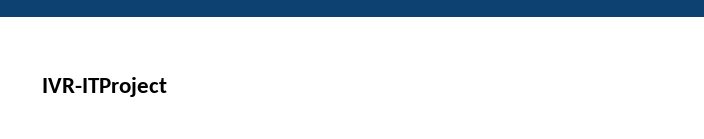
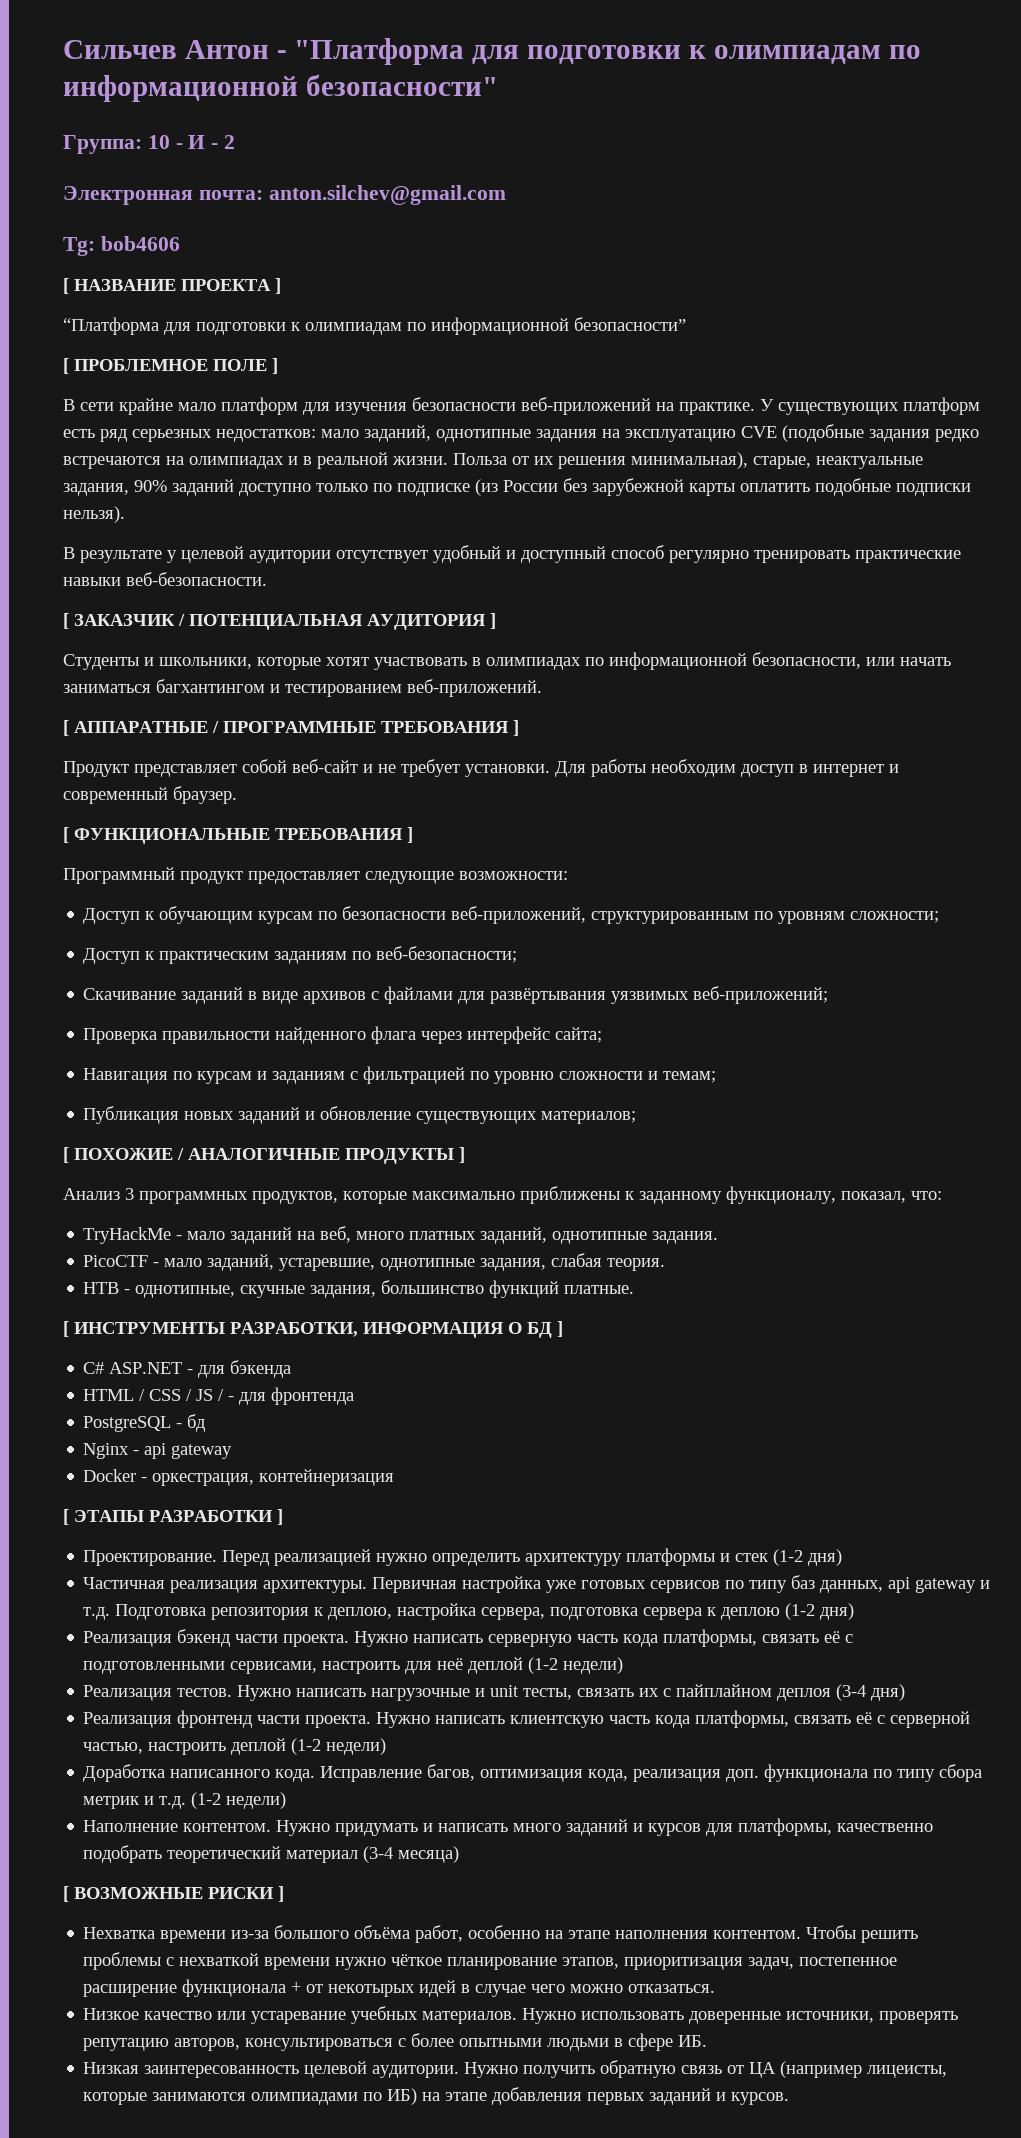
[42,77,167,97] IVR-ITProject -> [63,38,921,65] [63,74,498,102] [63,135,236,154] [63,185,506,205] [63,236,180,256] [63,278,281,294] [63,317,686,335] [63,358,278,374] [63,397,980,415] [63,424,979,442] [63,452,923,469] [63,478,971,496] [63,506,125,523] [63,545,961,563] [63,572,267,586] [63,613,496,630] [63,652,951,670] [63,679,542,697] [63,720,519,736] [63,759,899,777] [63,786,237,804] [63,827,413,844] [63,867,568,884] [83,906,940,924] [83,946,518,964] [83,986,829,1004] [83,1026,603,1044] [83,1066,717,1084] [83,1106,637,1124] [63,1147,465,1164] [63,1186,942,1204] [83,1226,719,1244] [83,1253,666,1271] [83,1280,635,1298] [63,1321,563,1338] [83,1360,292,1378] [83,1387,355,1405] [83,1414,206,1432] [83,1443,233,1459] [83,1469,395,1486] [63,1509,283,1525] [83,1548,843,1566] [83,1575,991,1593] [83,1603,855,1620] [83,1629,854,1647] [83,1657,624,1674] [83,1684,906,1701] [83,1710,971,1728] [83,1738,387,1755] [83,1764,983,1782] [83,1792,287,1809] [83,1818,934,1836] [83,1845,460,1863] [63,1886,284,1902] [83,1925,919,1943] [83,1952,898,1970] [83,1979,716,1997] [83,2006,959,2024] [83,2033,708,2051] [83,2060,948,2078] [83,2087,790,2105] Сильчев Антон - "Платформа для подготовки к олимпиадам по информационной безопасности" // Группа: 10 - И - 2 // Электронная почта: anton.silchev@gmail.com // Tg: bob4606 // [ НАЗВАНИЕ ПРОЕКТА ] // “Платформа для подготовки к олимпиадам по информационной безопасности” // [ ПРОБЛЕМНОЕ ПОЛЕ ] // В сети крайне мало платформ для изучения безопасности веб-приложений на практике. У существующих платформ есть ряд серьезных недостатков: мало заданий, однотипные задания на эксплуатацию CVE (подобные задания редко встречаются на олимпиадах и в реальной жизни. Польза от их решения минимальная), старые, неактуальные задания, 90% заданий доступно только по подписке (из России без зарубежной карты оплатить подобные подписки нельзя). // В результате у целевой аудитории отсутствует удобный и доступный способ регулярно тренировать практические навыки веб-безопасности. // [ ЗАКАЗЧИК / ПОТЕНЦИАЛЬНАЯ АУДИТОРИЯ ] // Студенты и школьники, которые хотят участвовать в олимпиадах по информационной безопасности, или начать заниматься багхантингом и тестированием веб-приложений. // [ АППАРАТНЫЕ / ПРОГРАММНЫЕ ТРЕБОВАНИЯ ] // Продукт представляет собой веб-сайт и не требует установки. Для работы необходим доступ в интернет и современный браузер. // [ ФУНКЦИОНАЛЬНЫЕ ТРЕБОВАНИЯ ] // Программный продукт предоставляет следующие возможности: // Доступ к обучающим курсам по безопасности веб-приложений, структурированным по уровням сложности; // Доступ к практическим заданиям по веб-безопасности; // Скачивание заданий в виде архивов с файлами для развёртывания уязвимых веб-приложений; // Проверка правильности найденного флага через интерфейс сайта; // Навигация по курсам и заданиям с фильтрацией по уровню сложности и темам; // Публикация новых заданий и обновление существующих материалов; // [ ПОХОЖИЕ / АНАЛОГИЧНЫЕ ПРОДУКТЫ ] // Анализ 3 программных продуктов, которые максимально приближены к заданному функционалу, показал, что: // TryHackMe - мало заданий на веб, много платных заданий, однотипные задания. // PicoCTF - мало заданий, устаревшие, однотипные задания, слабая теория. // HTB - однотипные, скучные задания, большинство функций платные. // [ ИНСТРУМЕНТЫ РАЗРАБОТКИ, ИНФОРМАЦИЯ О БД ] // C# ASP.NET - для бэкенда // HTML / CSS / JS / - для фронтенда // PostgreSQL - бд // Nginx - api gateway // Docker - оркестрация, контейнеризация // [ ЭТАПЫ РАЗРАБОТКИ ] // Проектирование. Перед реализацией нужно определить архитектуру платформы и стек (1-2 дня) // Частичная реализация архитектуры. Первичная настройка уже готовых сервисов по типу баз данных, api gateway и т.д. Подготовка репозитория к деплою, настройка сервера, подготовка сервера к деплою (1-2 дня) // Реализация бэкенд части проекта. Нужно написать серверную часть кода платформы, связать её с подготовленными сервисами, настроить для неё деплой (1-2 недели) // Реализация тестов. Нужно написать нагрузочные и unit тесты, связать их с пайплайном деплоя (3-4 дня) // Реализация фронтенд части проекта. Нужно написать клиентскую часть кода платформы, связать её с серверной частью, настроить деплой (1-2 недели) // Доработка написанного кода. Исправление багов, оптимизация кода, реализация доп. функционала по типу сбора метрик и т.д. (1-2 недели) // Наполнение контентом. Нужно придумать и написать много заданий и курсов для платформы, качественно подобрать теоретический материал (3-4 месяца) // [ ВОЗМОЖНЫЕ РИСКИ ] // Нехватка времени из-за большого объёма работ, особенно на этапе наполнения контентом. Чтобы решить проблемы с нехваткой времени нужно чёткое планирование этапов, приоритизация задач, постепенное расширение функционала + от некотырых идей в случае чего можно отказаться. // Низкое качество или устаревание учебных материалов. Нужно использовать доверенные источники, проверять репутацию авторов, консультироваться с более опытными людьми в сфере ИБ. // Низкая заинтересованность целевой аудитории. Нужно получить обратную связь от ЦА (например лицеисты, которые занимаются олимпиадами по ИБ) на этапе добавления первых заданий и курсов.

